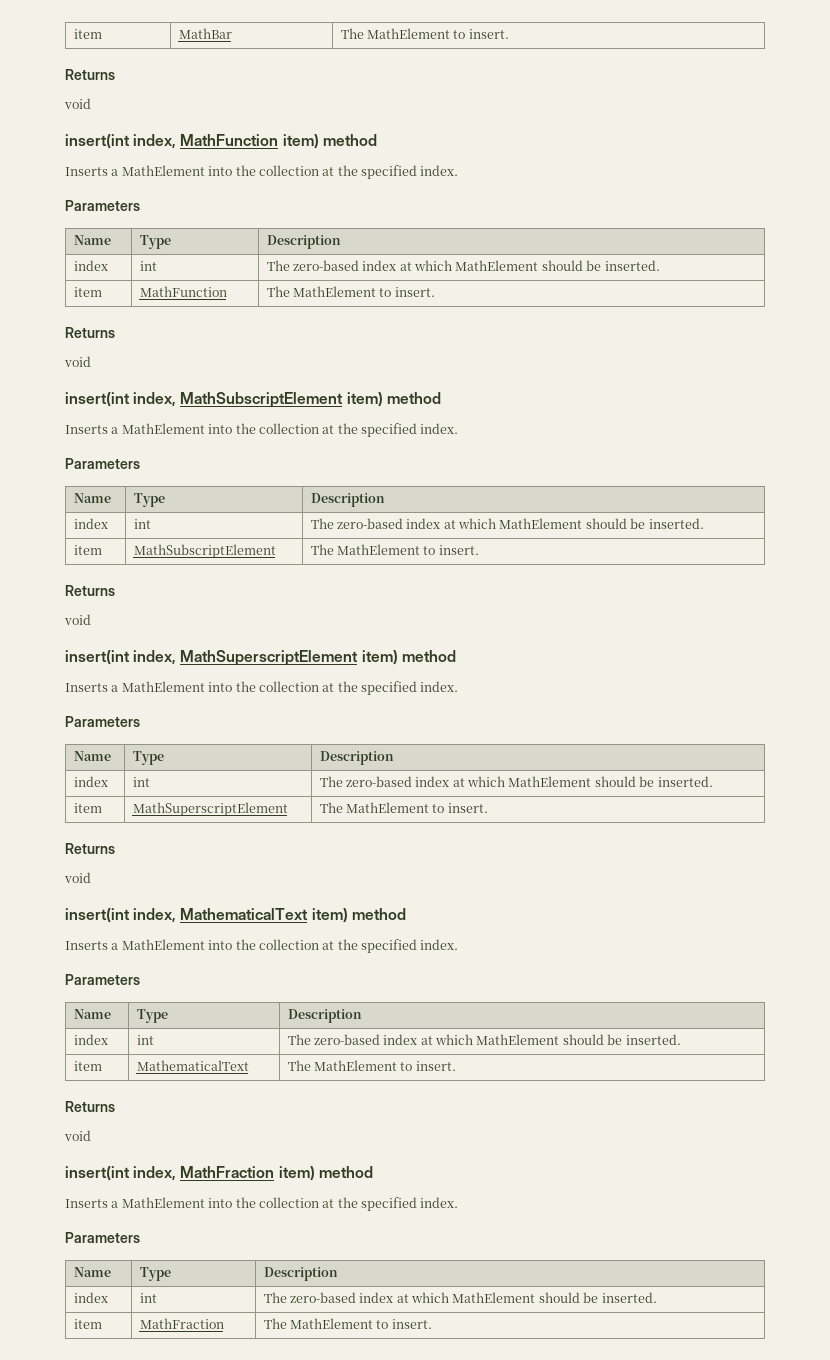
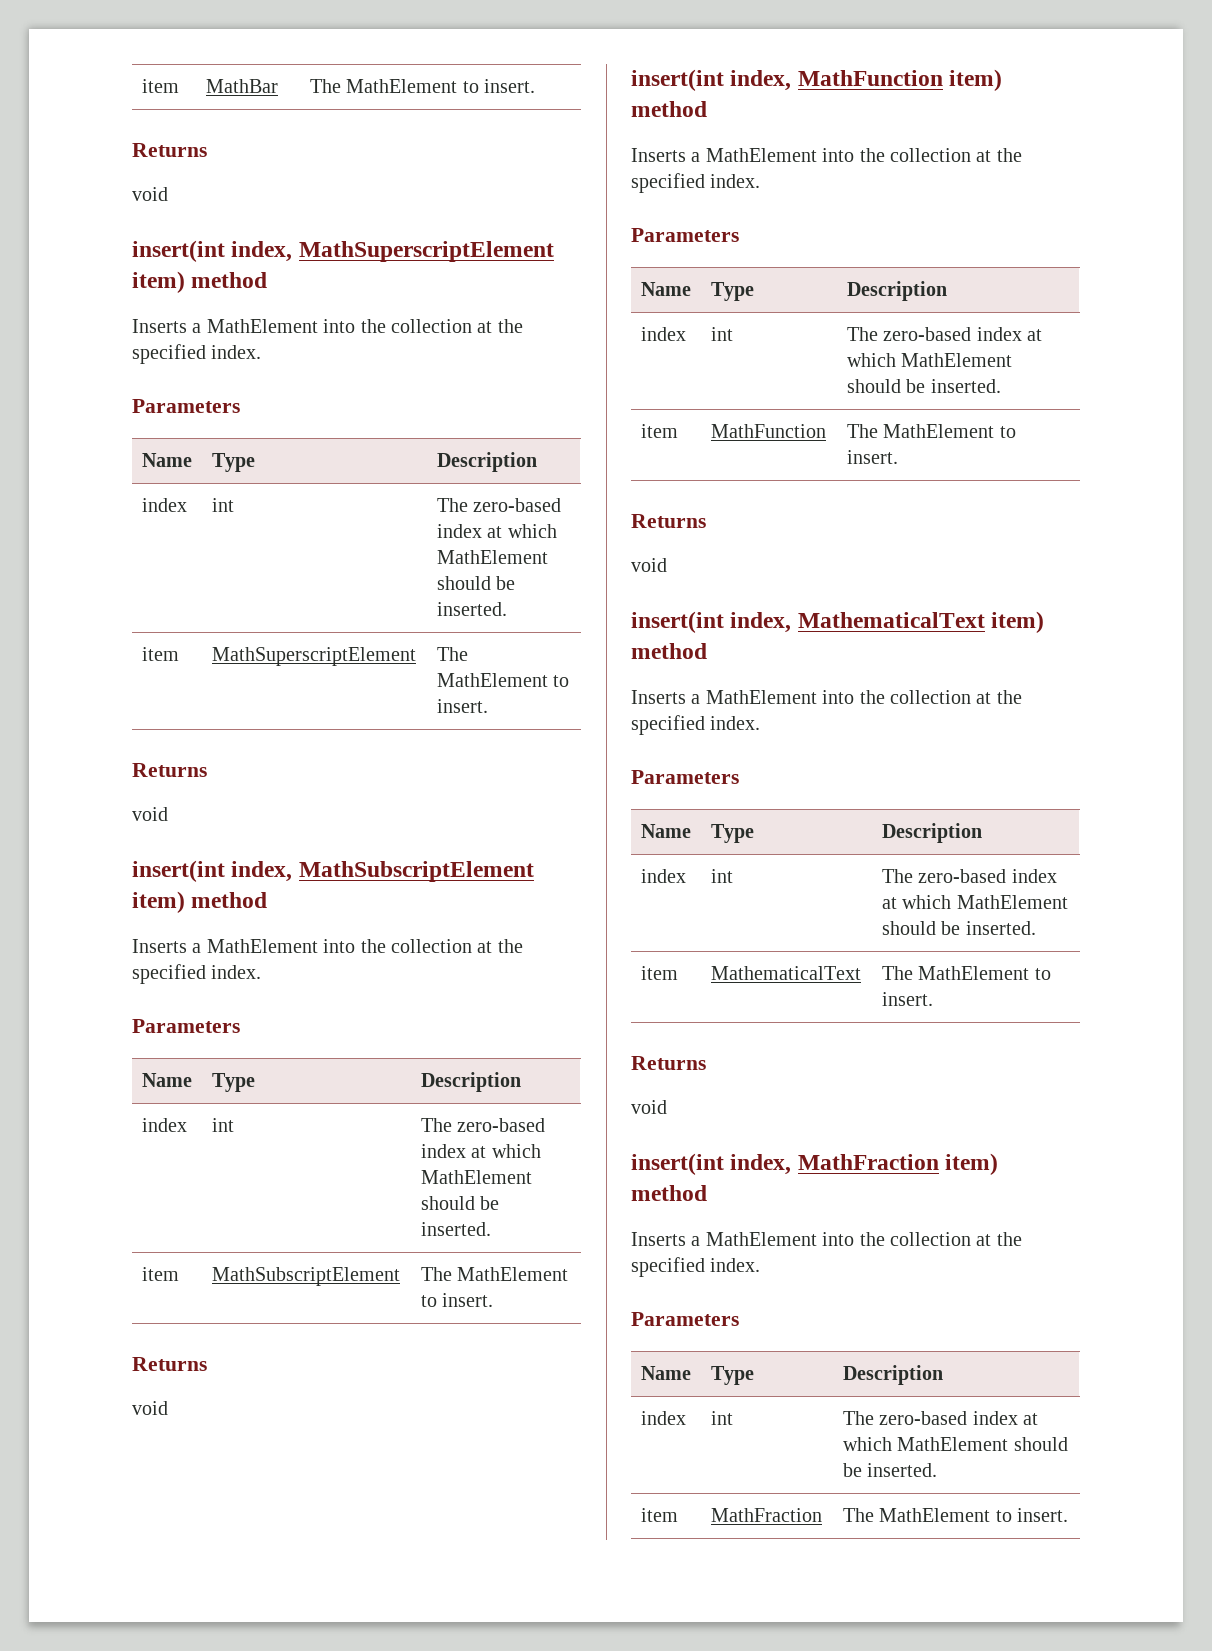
[180,134,279,146] MathFunction -> [298,241,554,262] MathSuperscriptElement
[139,286,227,297] MathFunction -> [211,647,416,666] MathSuperscriptElement
[180,650,359,666] MathSuperscriptElement -> [797,70,943,86] MathFunction
[132,802,288,816] MathSuperscriptElement -> [710,424,826,438] MathFunction

